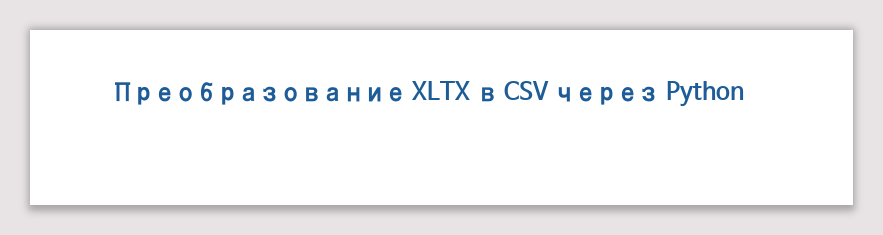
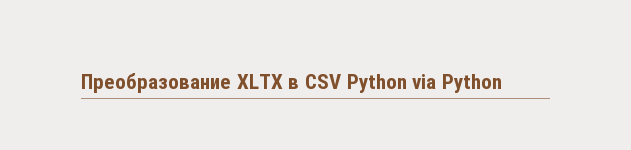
[554,86,660,105] через -> [346,74,437,93] Python via

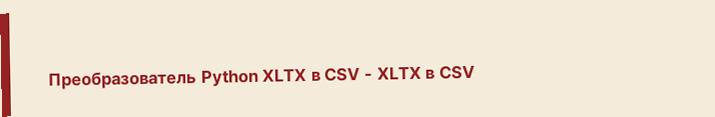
[81,73,503,93] Преобразование XLTX в CSV Python via Python -> [48,64,475,90] Преобразователь Python XLTX в CSV - XLTX в CSV

